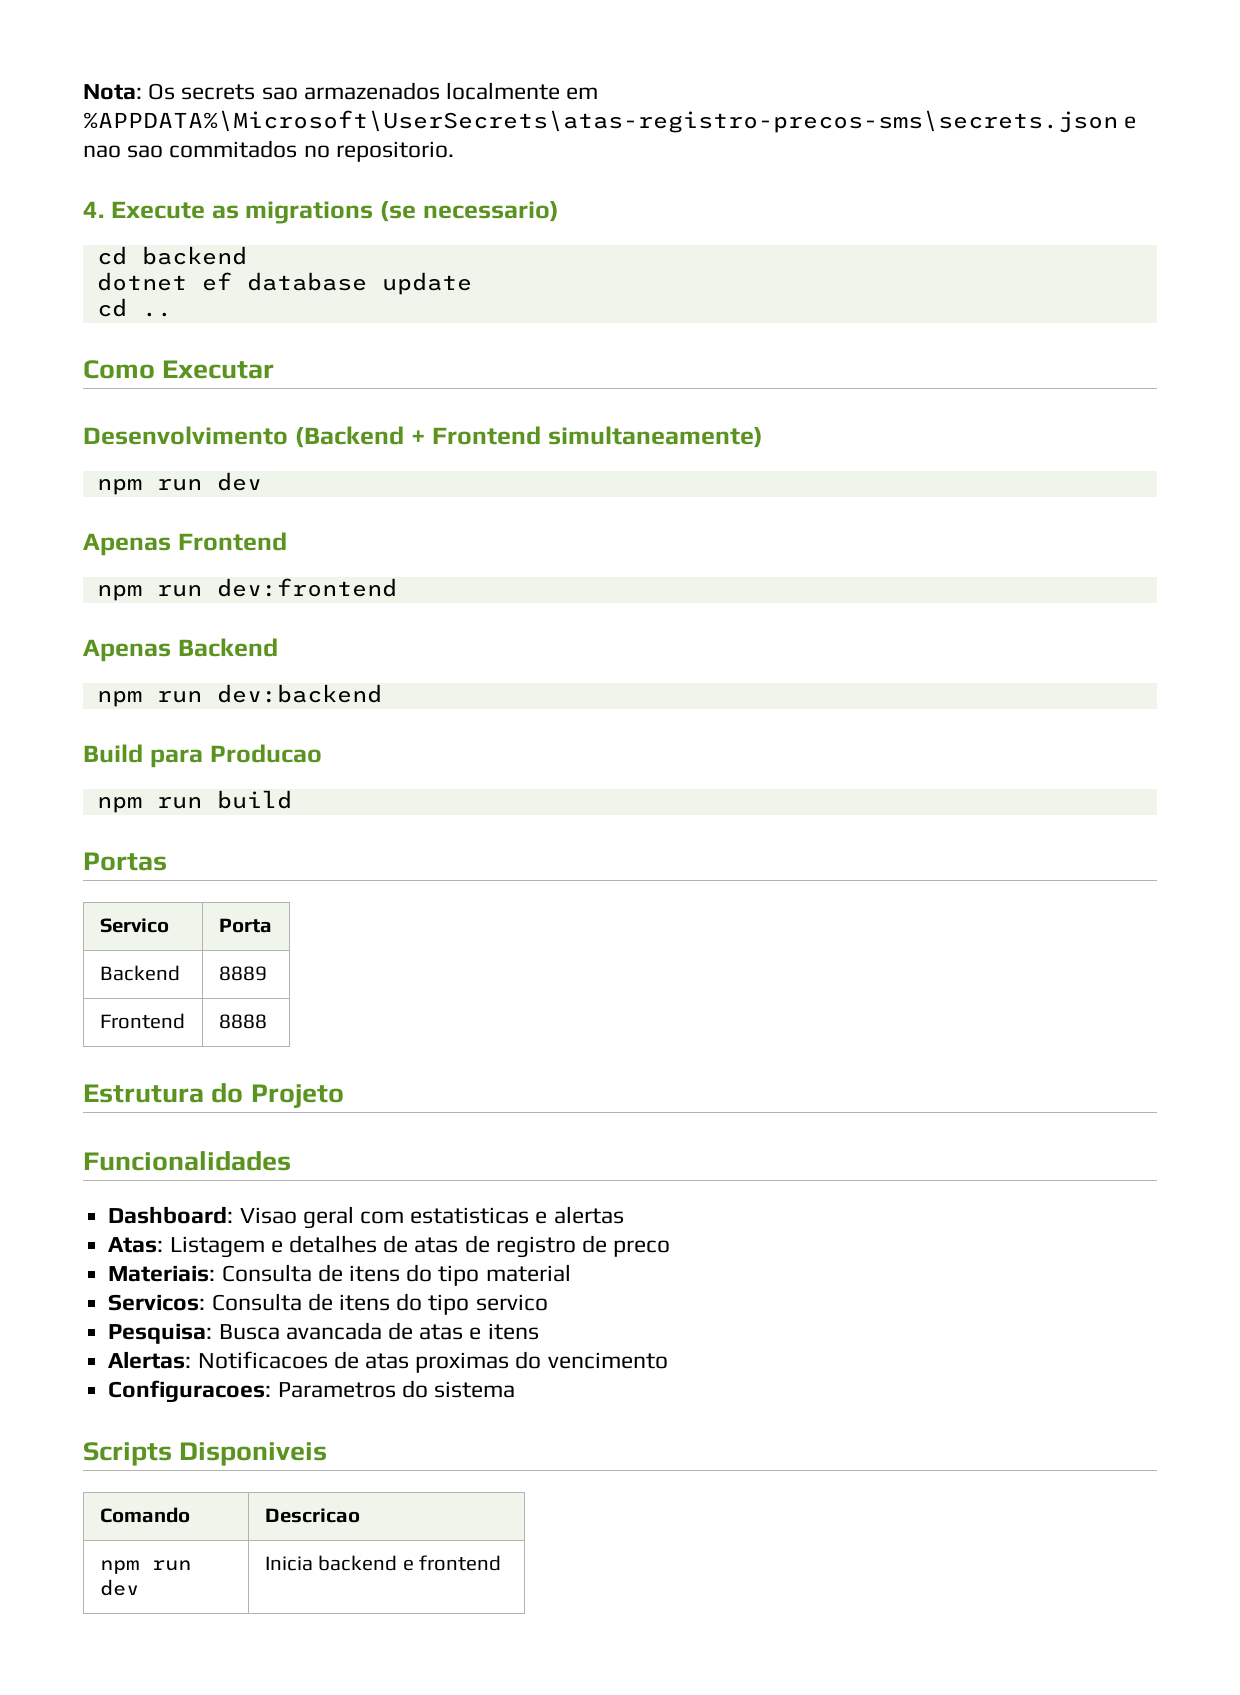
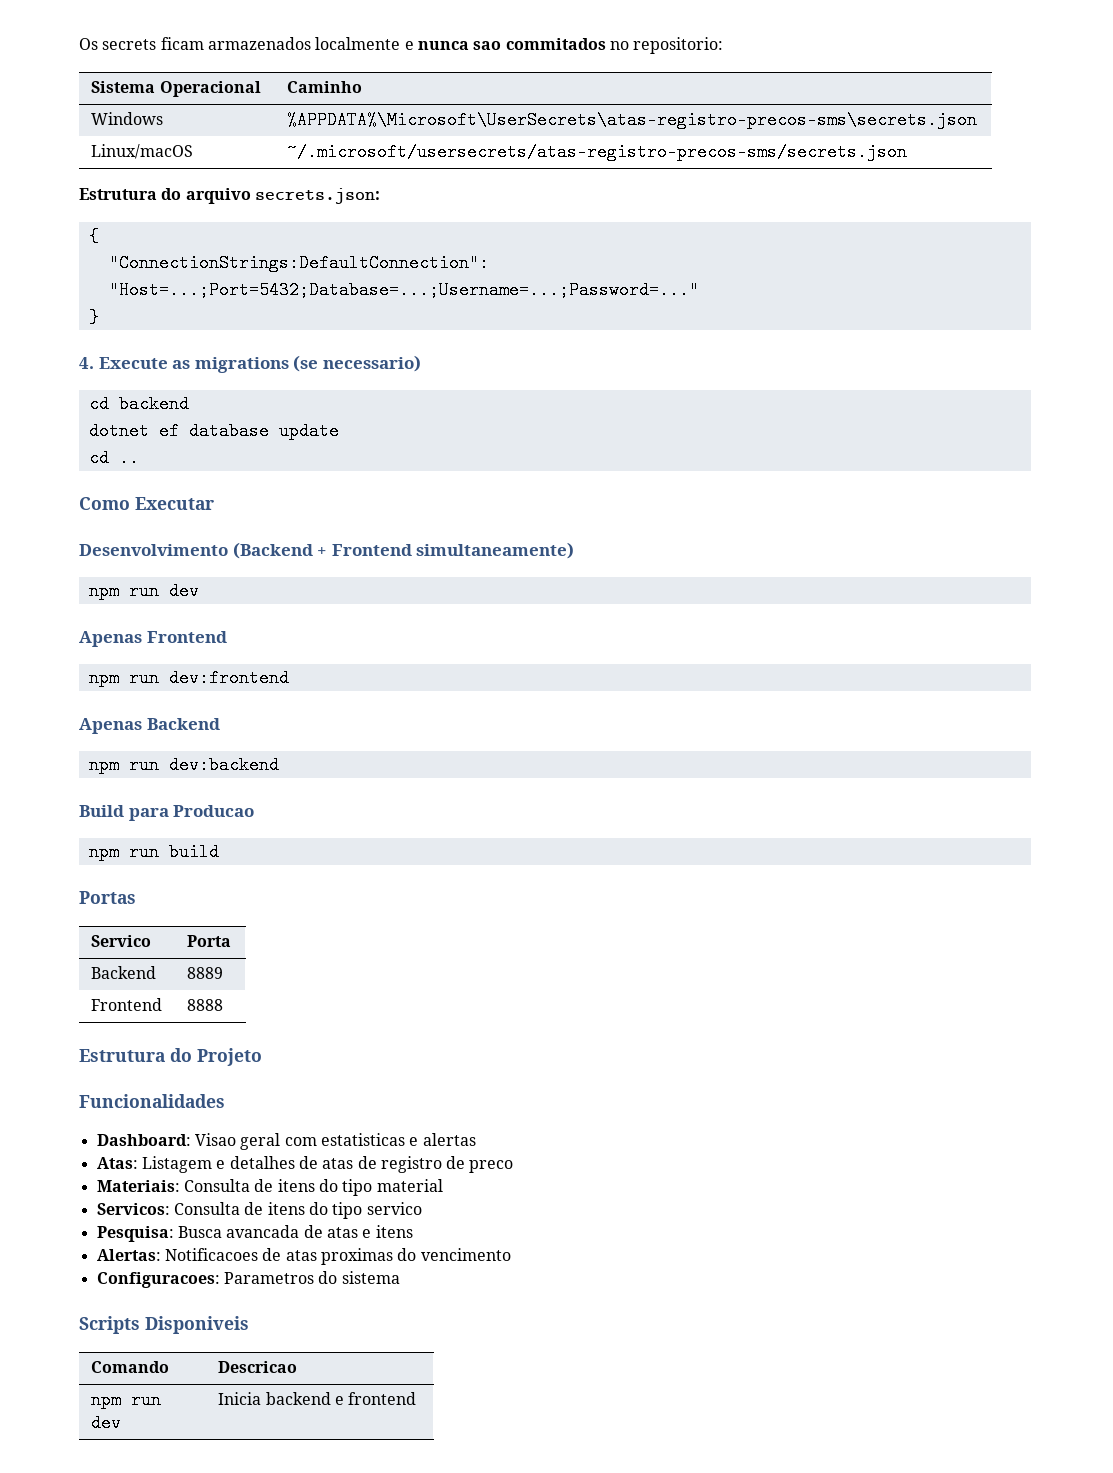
[83,84,142,100] Nota: -> (79, 44) none
[261,87,298,100] sao -> [160,37,204,50] ficam
[566,87,599,100] [83,110,1137,133] [83,140,454,162] em %APPDATA%\Microsoft\UserSecrets\atas-registro-precos-sms\secrets.json e nao sao commitados no repositorio. -> [404,37,724,54] [91,81,261,97] [287,81,363,93] [91,112,164,125] [287,111,978,129] [91,144,194,159] [287,143,908,161] [79,188,380,204] [88,227,99,245] [108,254,489,272] [108,281,699,299] [88,308,99,326] e nunca sao commitados no repositorio: // Sistema Operacional | Caminho // Windows | %APPDATA%\Microsoft\UserSecrets\atas-registro-precos-sms\secrets.json // Linux/macOS | ~/.microsoft/usersecrets/atas-registro-precos-sms/secrets.json // Estrutura do arquivo secrets.json: // { // "ConnectionStrings:DefaultConnection": "Host=...;Port=5432;Database=...;Username=...;Password=..." // }

